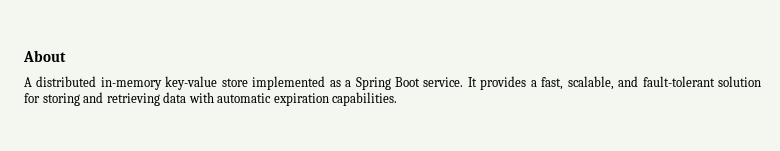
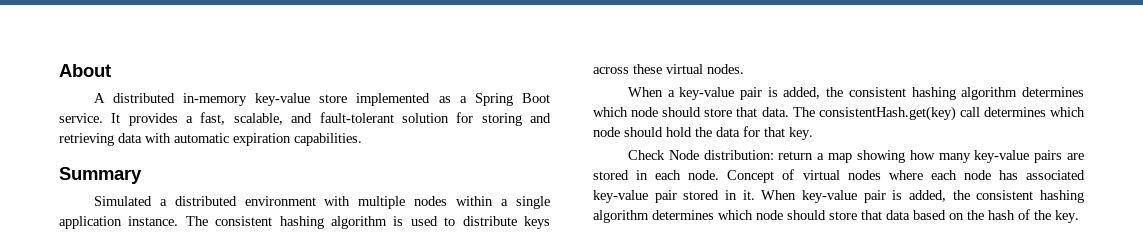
(398, 99) none -> [59,167,142,184] [93,196,550,209] [59,216,550,229] [593,64,744,74] [627,87,1084,100] [593,106,1085,121] [593,126,813,140] [627,150,1084,163] [593,169,1085,183] [593,190,1084,203] [593,209,1079,223] // Summary // Simulated a distributed environment with multiple nodes within a single application instance. The consistent hashing algorithm is used to distribute keys across these virtual nodes. // When a key-value pair is added, the consistent hashing algorithm determines which node should store that data. The consistentHash.get(key) call determines which node should hold the data for that key. // Check Node distribution: return a map showing how many key-value pairs are stored in each node. Concept of virtual nodes where each node has associated key-value pair stored in it. When key-value pair is added, the consistent hashing algorithm determines which node should store that data based on the hash of the key.

